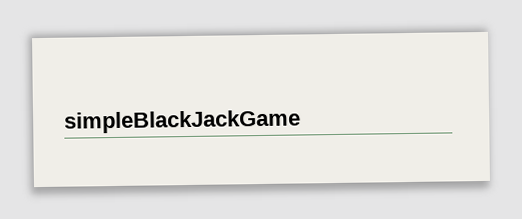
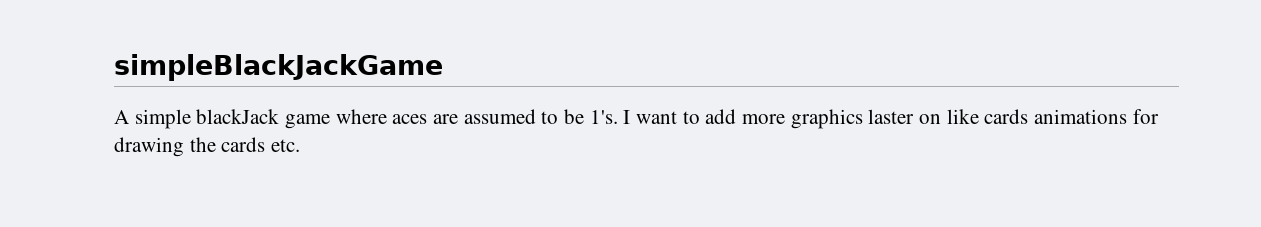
(301, 121) none -> [114,109,1159,129] [114,137,301,157] // A simple blackJack game where aces are assumed to be 1's. I want to add more graphics laster on like cards animations for drawing the cards etc.

